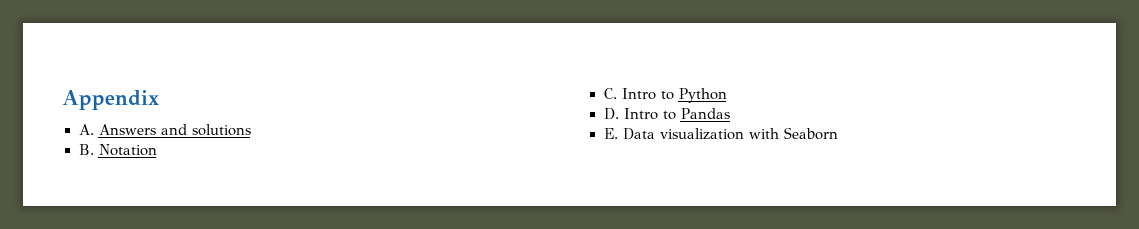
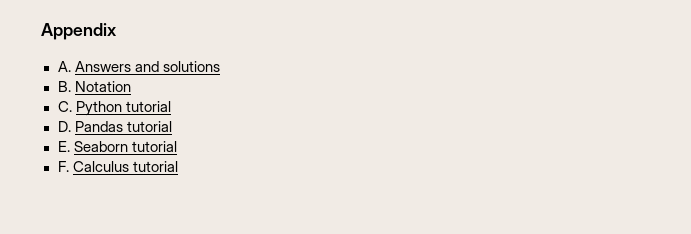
[621,88,674,100] Intro to -> (72, 106) none
(727, 95) none -> [125,101,171,112] tutorial
[623,108,676,120] Intro to -> (71, 126) none
(730, 113) none -> [126,121,172,132] tutorial
[622,127,838,140] Data visualization with Seaborn -> [73,141,177,152] [57,161,178,172] Seaborn tutorial // F. Calculus tutorial

